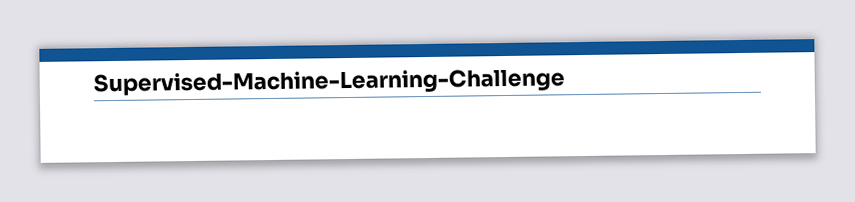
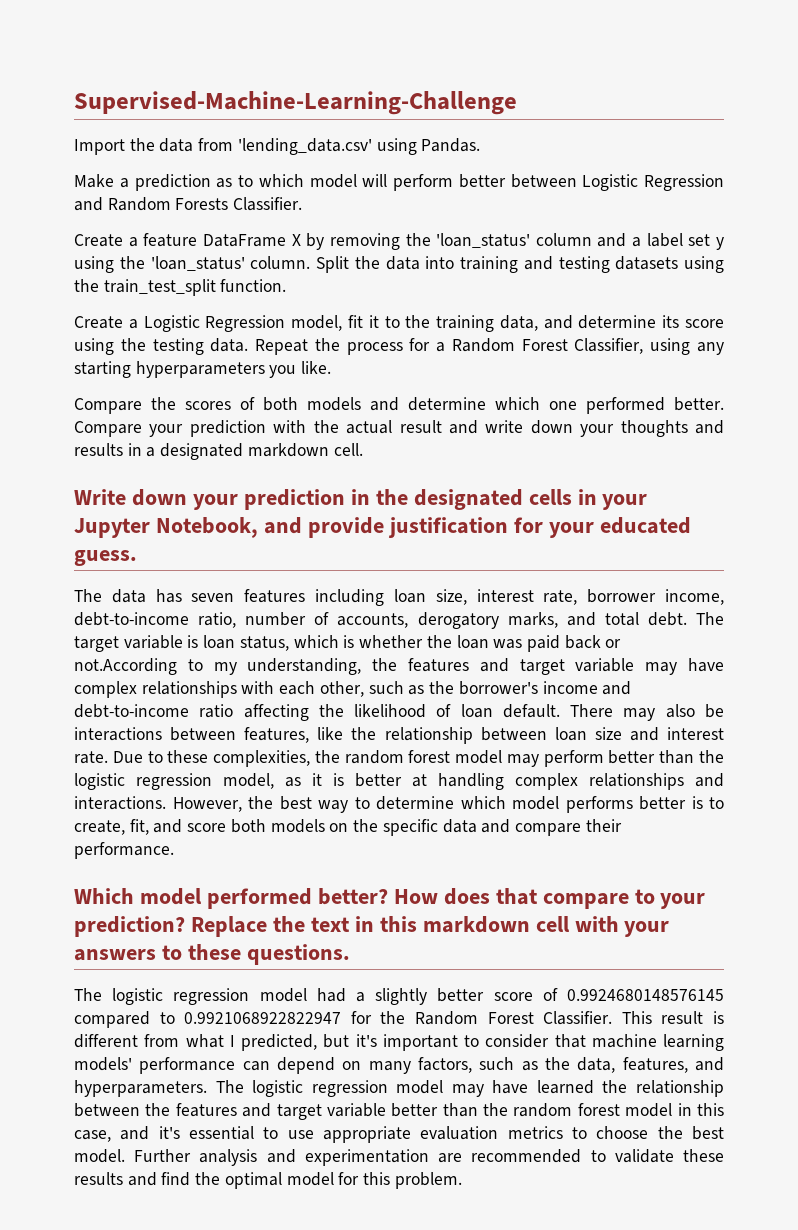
(565, 82) none -> [74,138,481,155] [74,174,724,191] [74,197,303,211] [74,233,724,250] [74,256,724,273] [74,279,287,296] [74,315,724,332] [74,338,724,355] [74,361,332,378] [74,397,724,414] [74,420,724,437] [74,443,363,460] [74,489,648,510] [74,517,691,538] [74,550,137,566] [74,589,724,606] [74,612,725,629] [74,635,622,652] [74,658,724,675] [74,681,632,698] [74,704,724,721] [74,727,725,744] [74,750,724,767] [74,773,724,790] [74,796,724,813] [74,819,622,836] [74,842,174,859] [74,888,706,909] [74,916,670,937] [74,944,350,965] [74,988,724,1005] [74,1011,725,1028] [74,1034,724,1051] [74,1057,724,1074] [74,1080,724,1097] [74,1103,725,1120] [74,1126,725,1143] [74,1149,724,1166] [74,1172,462,1189] // Import the data from 'lending_data.csv' using Pandas. // Make a prediction as to which model will perform better between Logistic Regression and Random Forests Classifier. // Create a feature DataFrame X by removing the 'loan_status' column and a label set y using the 'loan_status' column. Split the data into training and testing datasets using the train_test_split function. // Create a Logistic Regression model, fit it to the training data, and determine its score using the testing data. Repeat the process for a Random Forest Classifier, using any starting hyperparameters you like. // Compare the scores of both models and determine which one performed better. Compare your prediction with the actual result and write down your thoughts and results in a designated markdown cell. // Write down your prediction in the designated cells in your Jupyter Notebook, and provide justification for your educated guess. // The data has seven features including loan size, interest rate, borrower income, debt-to-income ratio, number of accounts, derogatory marks, and total debt. The target variable is loan status, which is whether the loan was paid back or not.According to my understanding, the features and target variable may have complex relationships with each other, such as the borrower's income and debt-to-income ratio affecting the likelihood of loan default. There may also be interactions between features, like the relationship between loan size and interest rate. Due to these complexities, the random forest model may perform better than the logistic regression model, as it is better at handling complex relationships and interactions. However, the best way to determine which model performs better is to create, fit, and score both models on the specific data and compare their performance. // Which model performed better? How does that compare to your prediction? Replace the text in this markdown cell with your answers to these questions. // The logistic regression model had a slightly better score of 0.9924680148576145 compared to 0.9921068922822947 for the Random Forest Classifier. This result is different from what I predicted, but it's important to consider that machine learning models' performance can depend on many factors, such as the data, features, and hyperparameters. The logistic regression model may have learned the relationship between the features and target variable better than the random forest model in this case, and it's essential to use appropriate evaluation metrics to choose the best model. Further analysis and experimentation are recommended to validate these results and find the optimal model for this problem.

